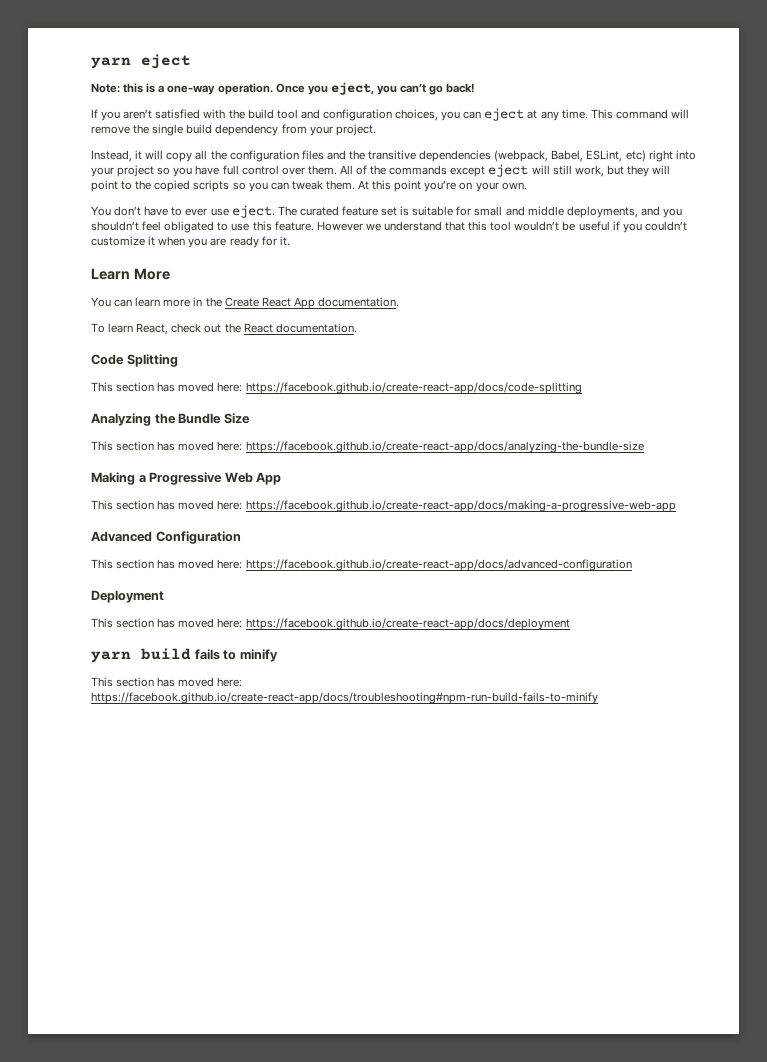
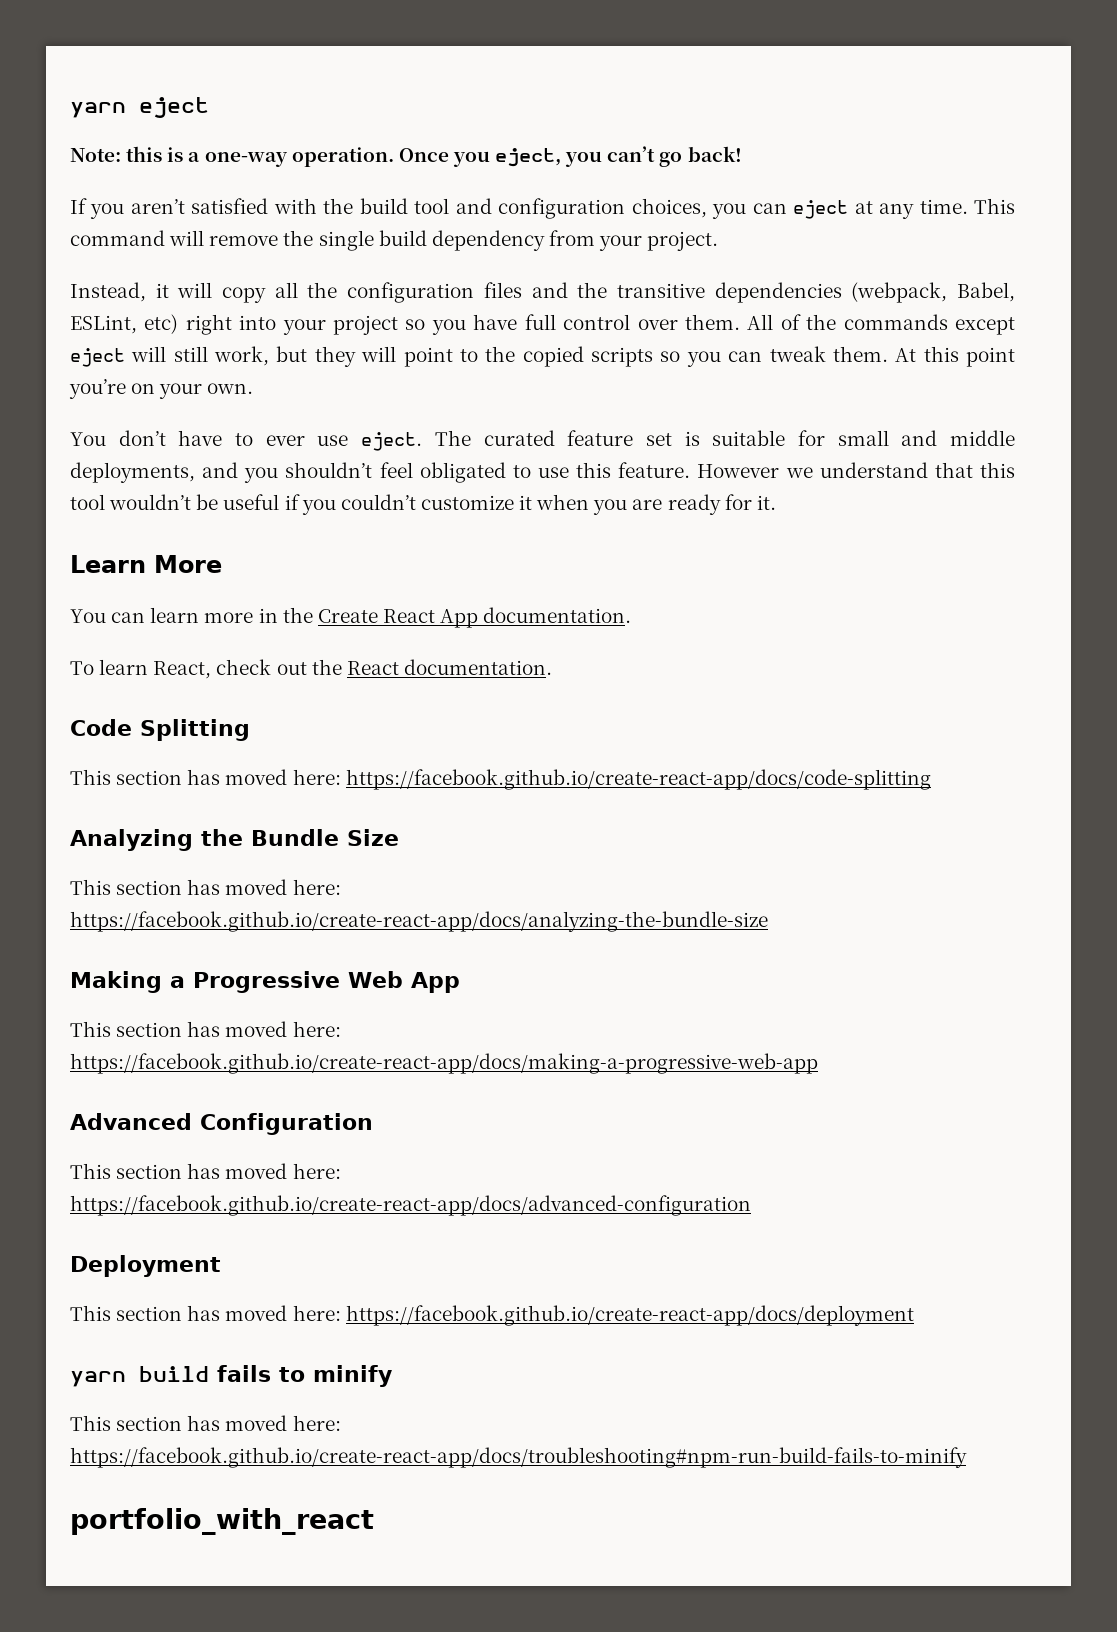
(598, 698) none -> [70,1508,374,1535] // portfolio_with_react

